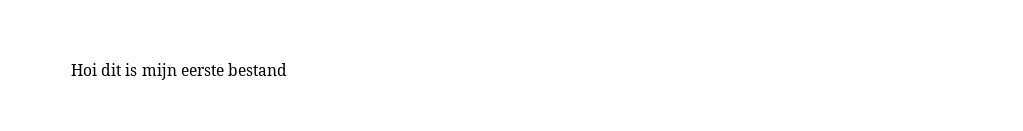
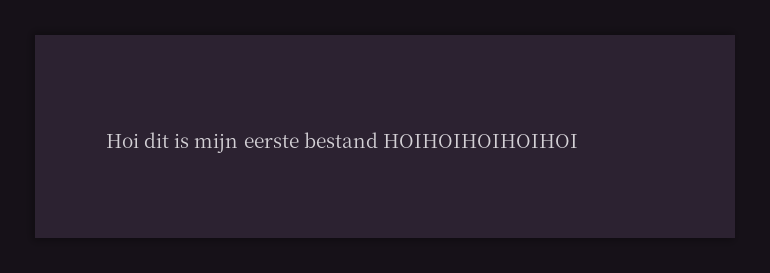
(287, 69) none -> [382,134,578,148] HOIHOIHOIHOIHOI

